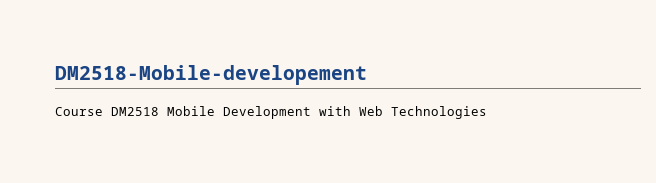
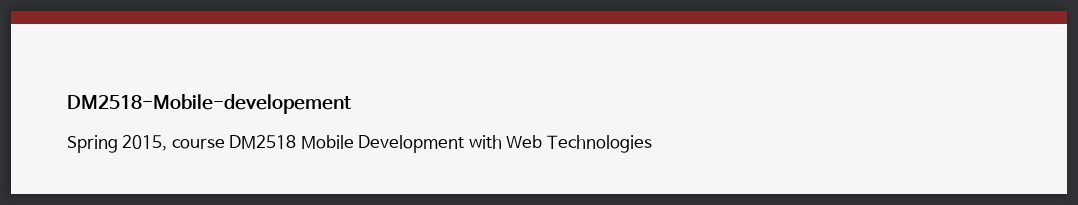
[55,107,103,116] Course -> [67,135,225,153] Spring 2015, course

